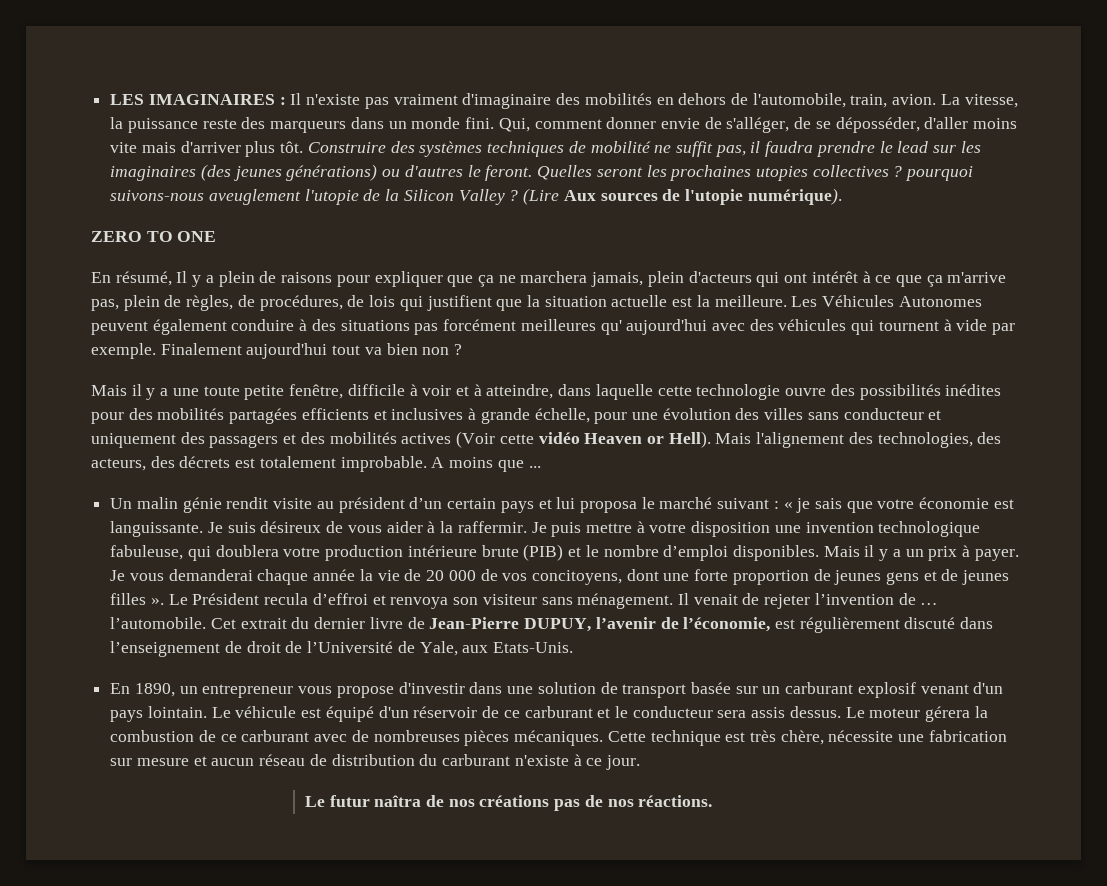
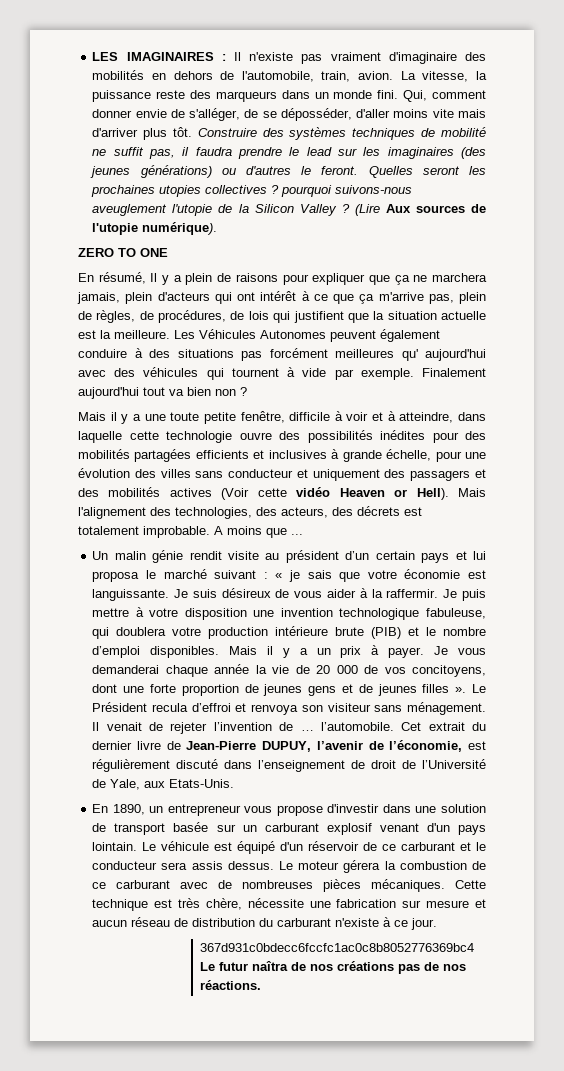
(640, 762) none -> [200,943,475,952] 367d931c0bdecc6fccfc1ac0c8b8052776369bc4

